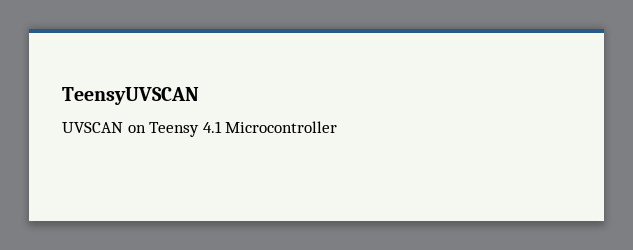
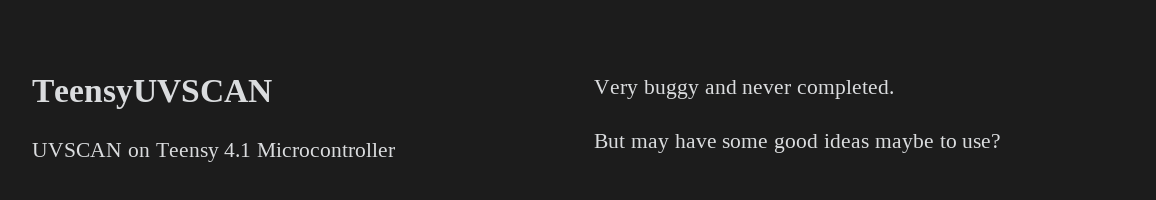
(338, 127) none -> [594,80,895,99] [594,134,1002,153] // Very buggy and never completed. // But may have some good ideas maybe to use?

